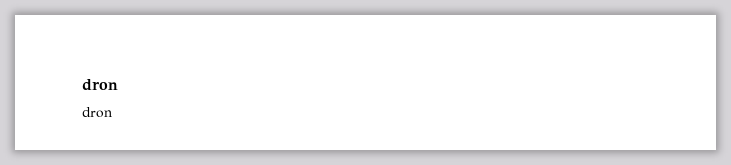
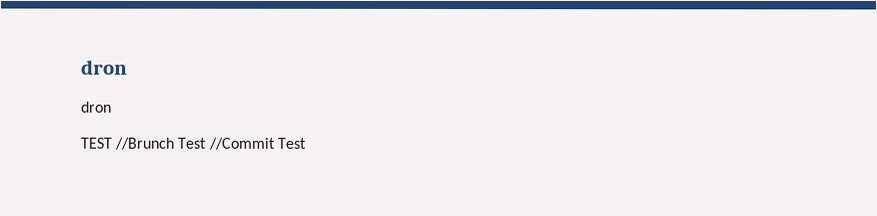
(112, 112) none -> [80,137,306,150] // TEST //Brunch Test //Commit Test

